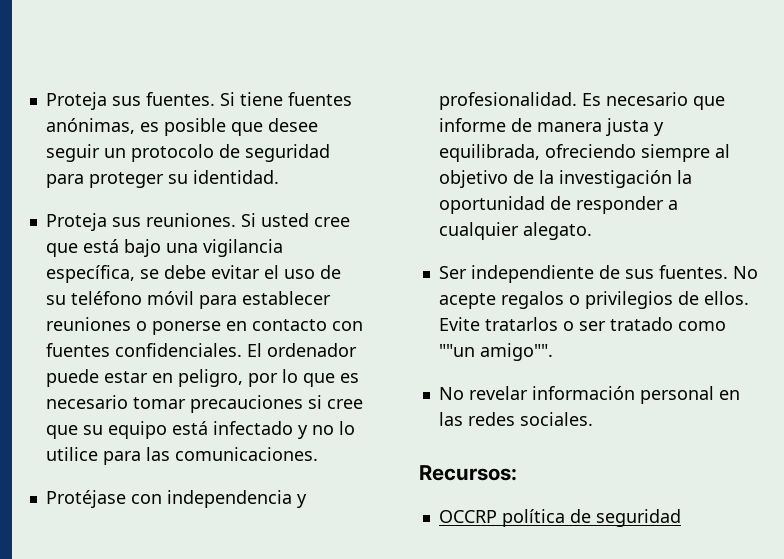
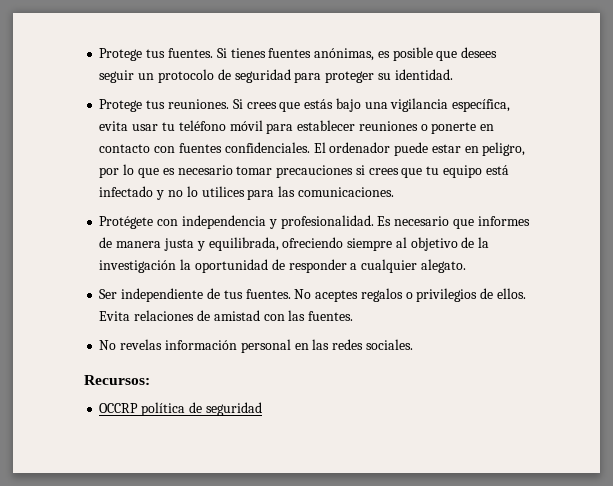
[45,92,141,110] Proteja sus -> [99,48,166,61] Protege tus
[239,92,283,106] tiene -> [230,48,266,58] tienes
[267,118,318,132] desee -> [461,47,498,58] desees
[45,213,350,231] [45,239,283,257] [45,265,341,283] [45,295,66,305] Proteja sus reuniones. Si usted cree que está bajo una vigilancia específica, se debe evitar el uso de su -> [99,98,511,112] [99,121,175,131] Protege tus reuniones. Si crees que estás bajo una vigilancia específica, evita usar tu
[151,321,221,335] ponerse -> [431,122,477,134] ponerte
[326,399,363,409] [45,425,103,439] cree que su -> [368,166,440,178] crees que tu
[45,447,98,461] utilice -> [201,186,245,197] utilices
[45,490,126,508] Protéjase -> [99,216,154,229] Protégete
[438,118,506,132] informe -> [477,216,530,226] informes
[624,269,654,279] sus -> [223,290,243,299] tus
[438,293,496,309] acepte -> [315,290,359,302] aceptes
[438,317,726,331] [438,343,553,361] [438,386,528,400] Evite tratarlos o ser tratado como ""un amigo"". // No revelar -> [99,310,354,321] [99,339,163,350] Evita relaciones de amistad con las fuentes. // No revelas

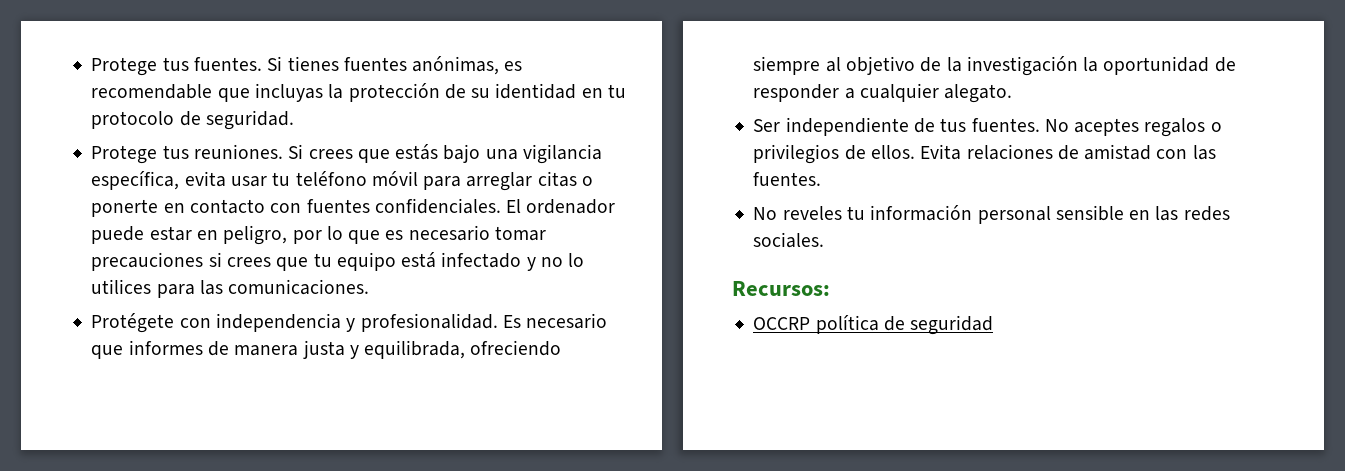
[392,47,498,61] [99,69,453,83] posible que desees seguir un protocolo de seguridad para proteger su identidad. -> [91,83,626,102] [91,110,294,130] recomendable que incluyas la protección de su identidad en tu protocolo de seguridad.
[297,120,418,131] establecer reuniones -> [466,171,577,191] arreglar citas
[120,339,163,350] revelas -> [782,206,865,220] reveles tu
(291, 346) none -> [1055,205,1124,221] sensible

